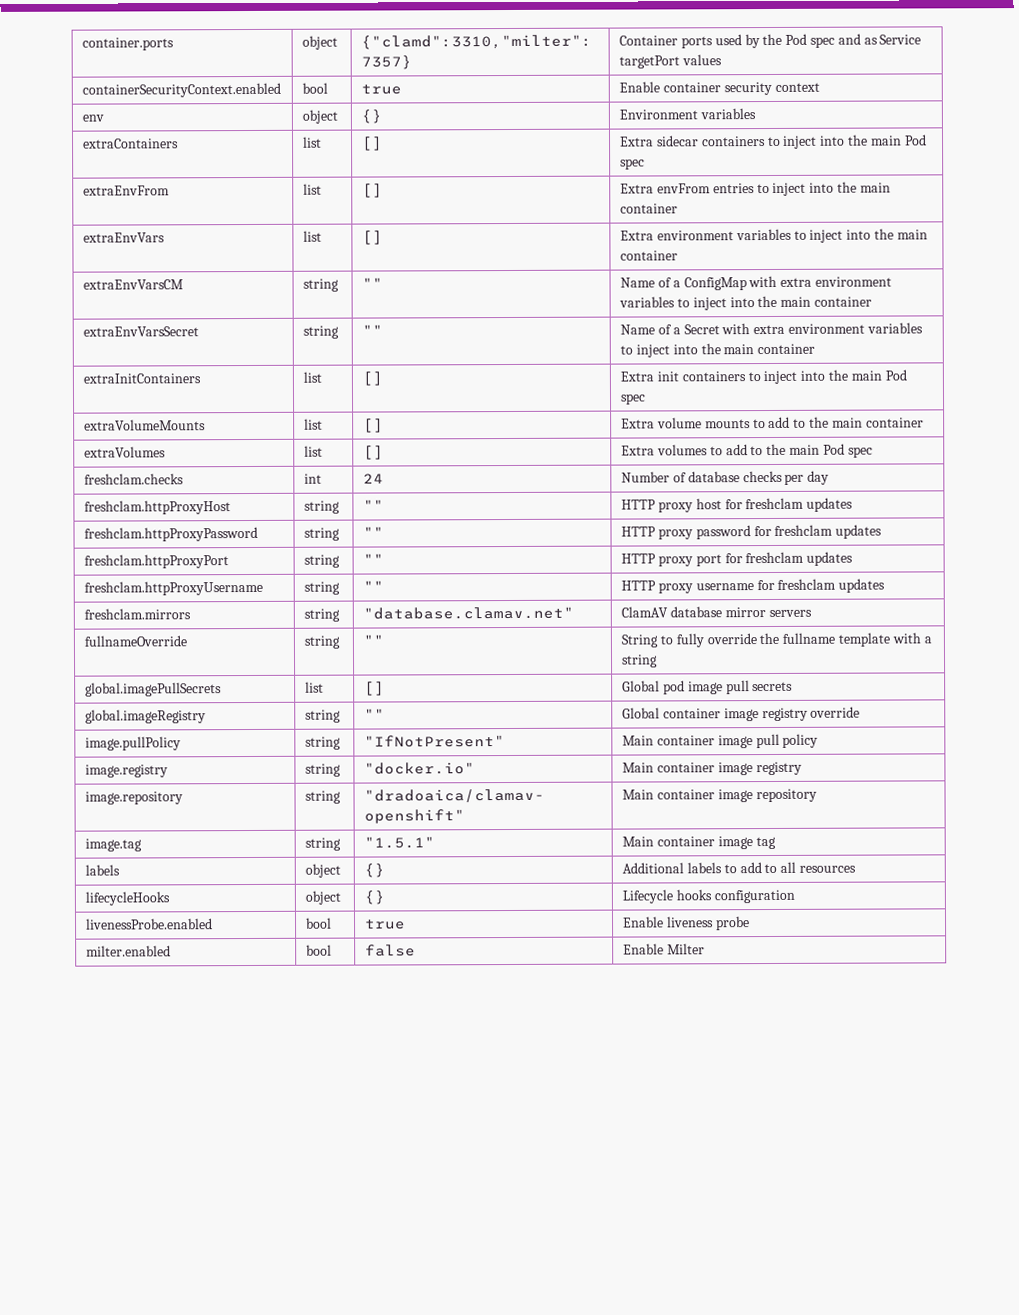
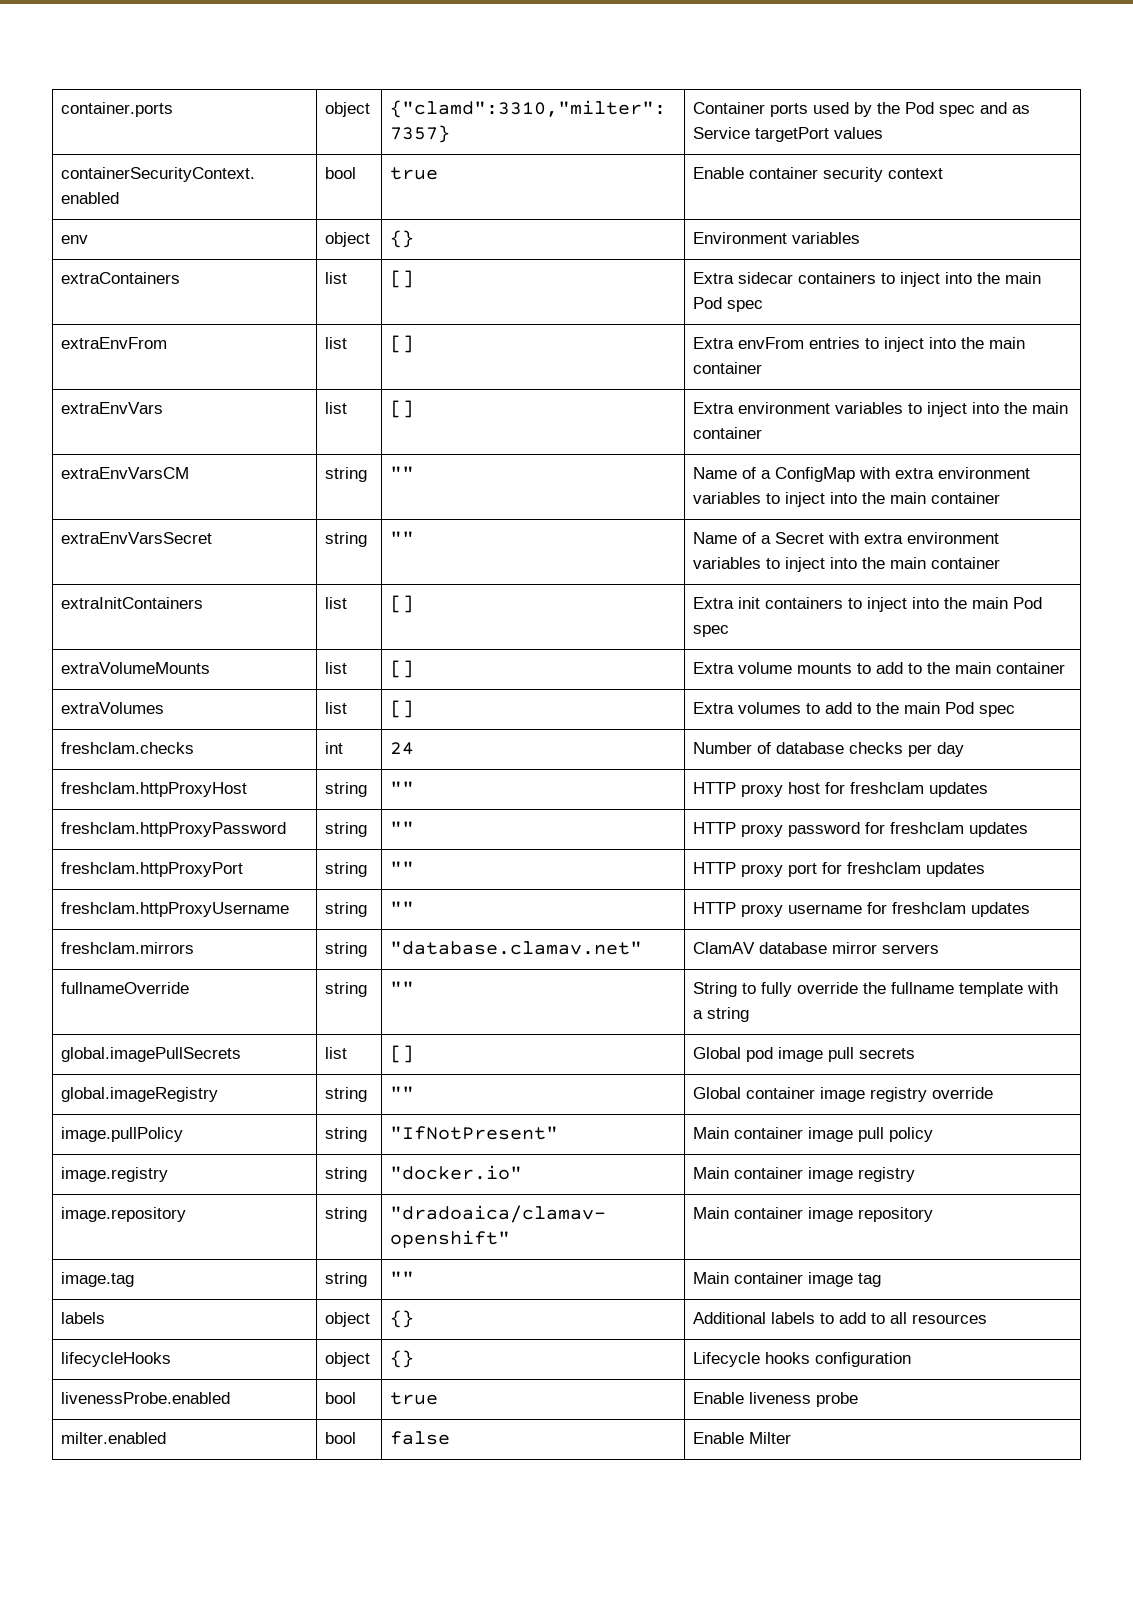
[364,836,436,849] "1.5.1" -> [390,1271,415,1284] ""

